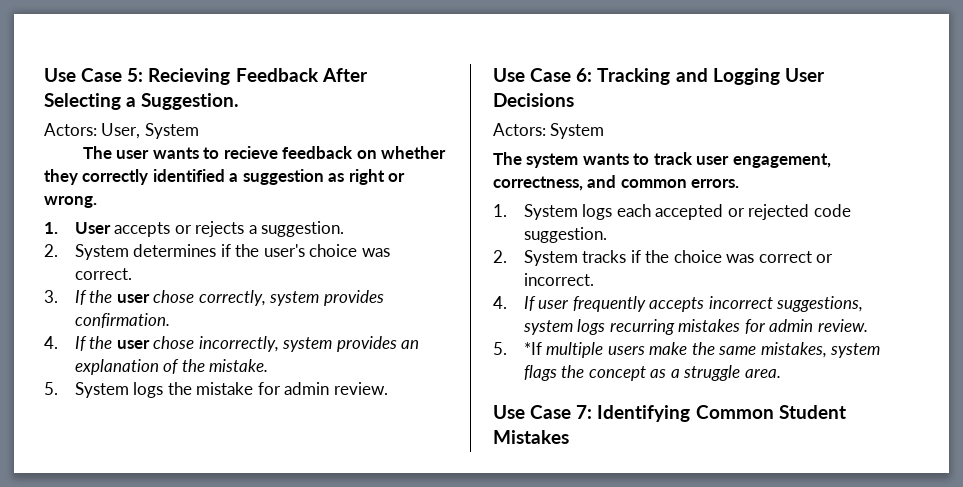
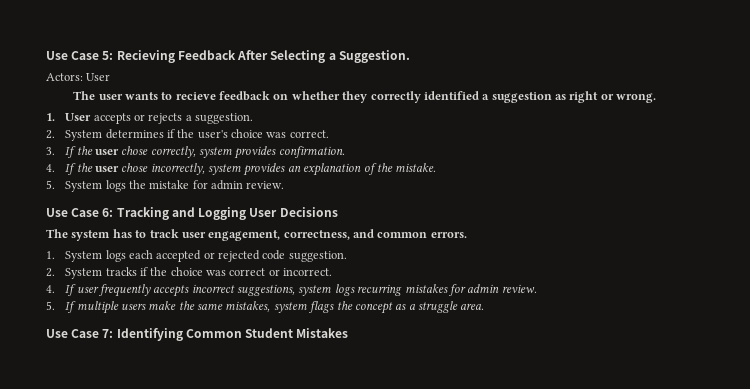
[101,123,199,139] User, System -> [86,73,111,81] User
[493,123,605,139] // Actors: System -> (338, 212) none
[582,153,629,165] wants -> [112,229,132,238] has
[523,342,542,355] *If -> [65,301,77,313] If

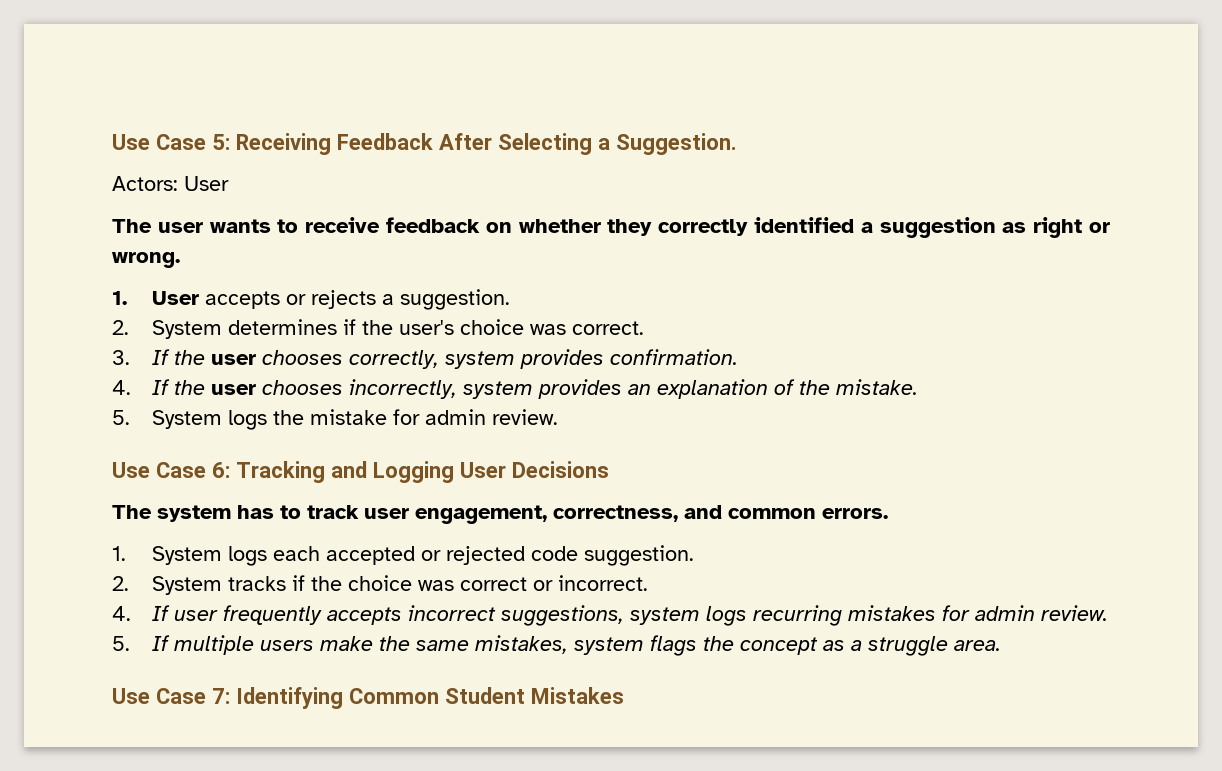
[116,50,175,63] Recieving -> [235,133,331,155] Receiving
[175,92,216,100] recieve -> [305,217,381,233] receive
[121,146,149,155] chose -> [262,350,344,365] chooses
[121,163,149,172] chose -> [262,380,344,395] chooses

